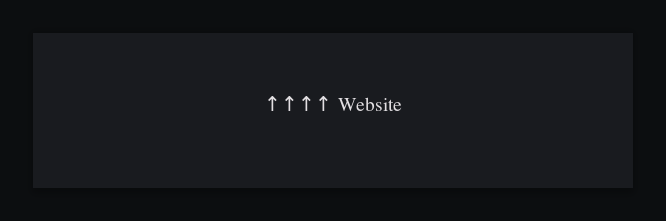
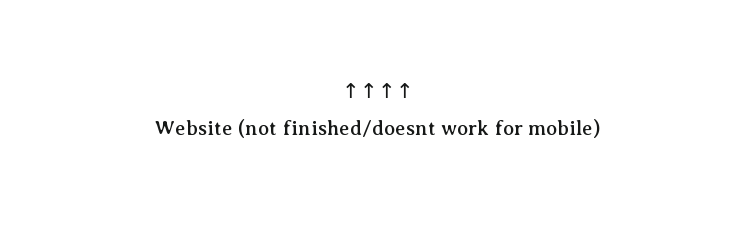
[337,97,402,111] Website -> [154,119,601,138] // Website (not finished/doesnt work for mobile)

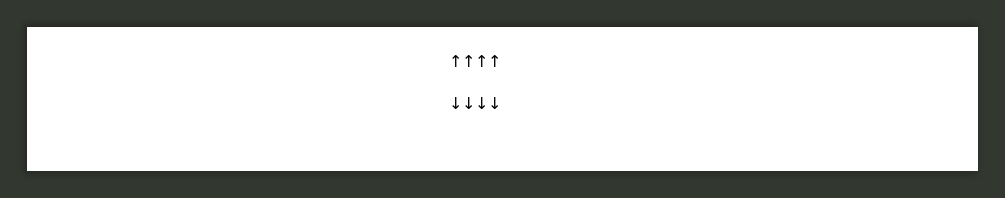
[154,119,601,138] Website (not finished/doesnt work for mobile) -> [449,97,501,109] ↓↓↓↓

